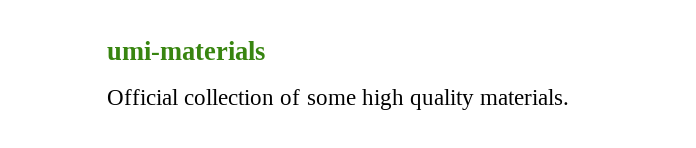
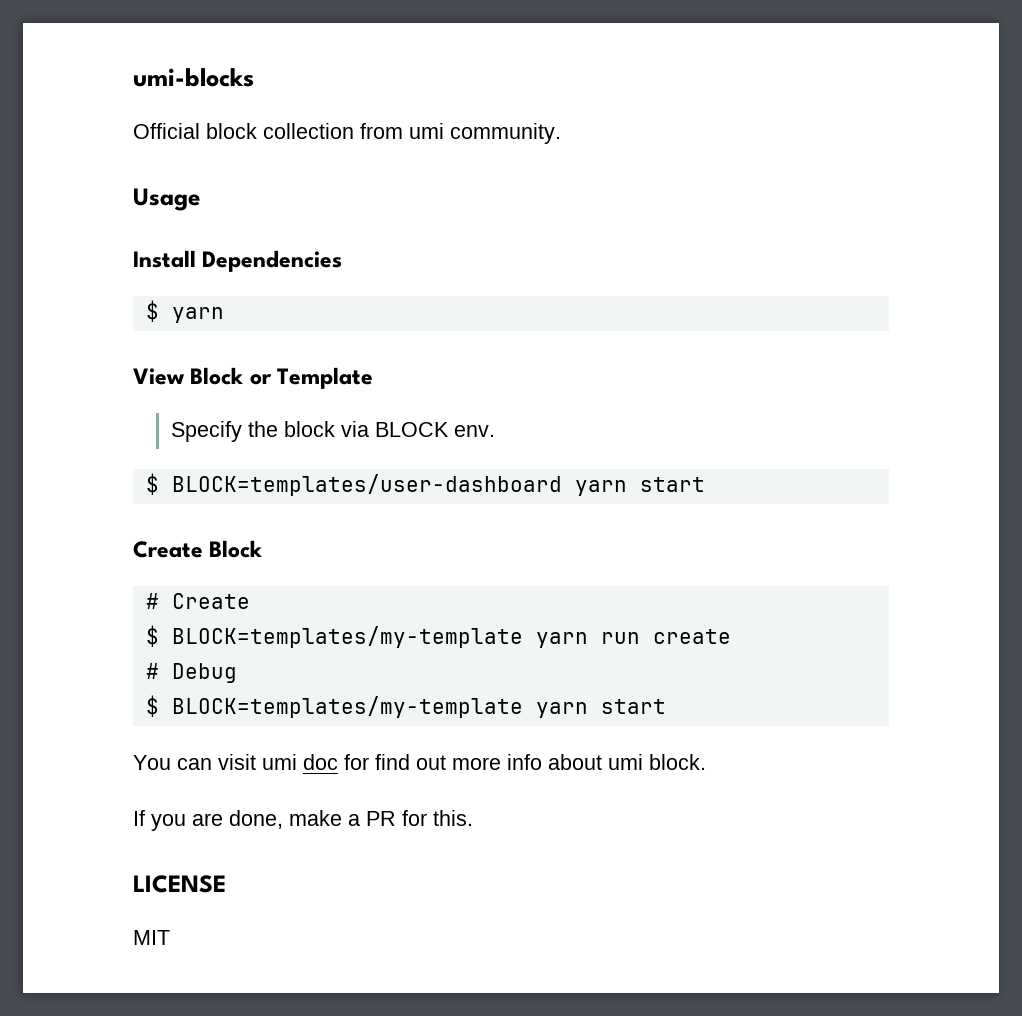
[107,41,265,60] umi-materials -> [133,68,254,87] umi-blocks
[184,89,570,110] collection of some high quality materials. -> [206,123,561,144] [133,188,200,211] [133,250,343,272] [145,300,224,323] [133,367,374,389] [170,421,495,442] [145,473,705,496] [133,540,263,558] [145,593,250,609] [145,625,731,648] [145,663,237,683] [145,695,666,718] [133,754,706,770] [133,810,473,831] [133,875,226,893] [133,930,170,945] block collection from umi community. // Usage // Install Dependencies // $ yarn // View Block or Template // Specify the block via BLOCK env. // $ BLOCK=templates/user-dashboard yarn start // Create Block // # Create // $ BLOCK=templates/my-template yarn run create // # Debug // $ BLOCK=templates/my-template yarn start // You can visit umi doc for find out more info about umi block. // If you are done, make a PR for this. // LICENSE // MIT

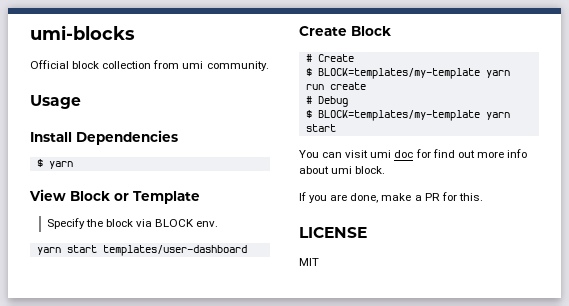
[145,473,705,496] $ BLOCK=templates/user-dashboard yarn start -> [36,245,247,256] yarn start templates/user-dashboard

